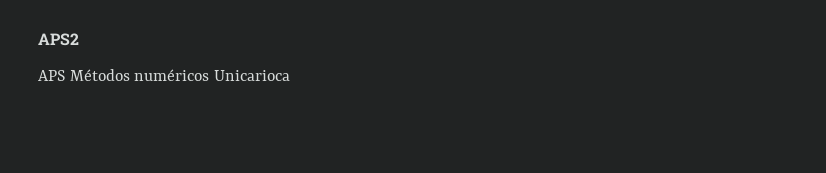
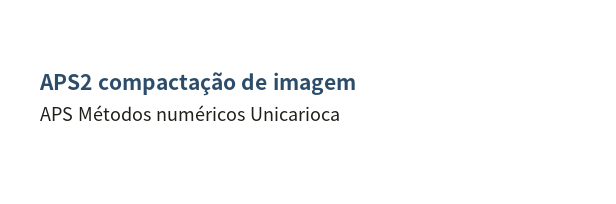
(79, 39) none -> [97,72,357,96] compactação de imagem

